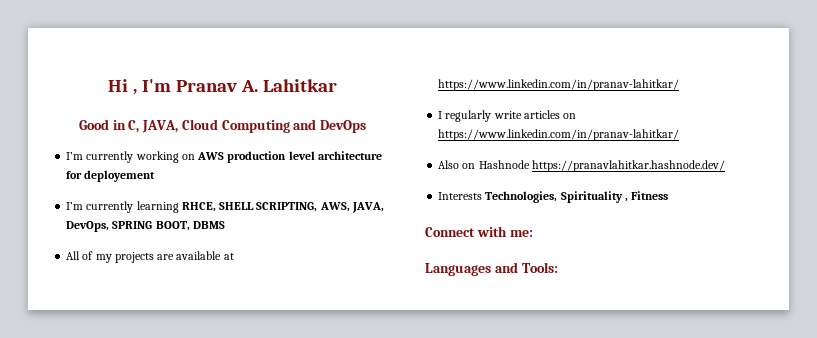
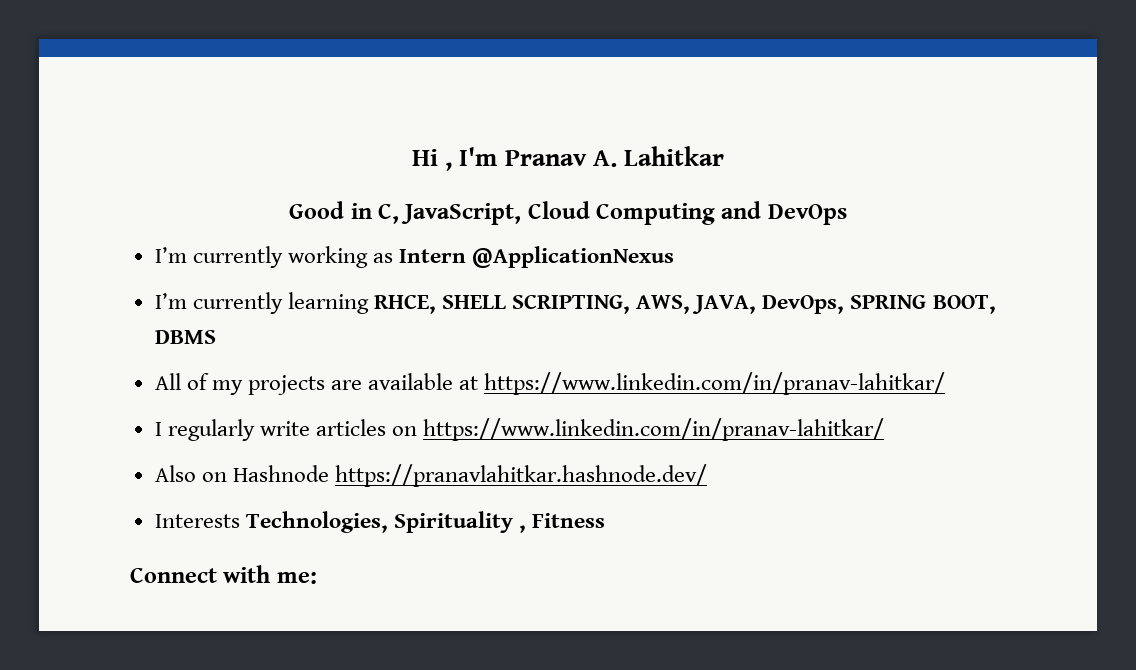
[142,120,179,133] JAVA, -> [401,203,522,225] JavaScript,
[181,151,382,163] [66,170,156,182] on AWS production level architecture for deployement -> [372,246,675,268] as Intern @ApplicationNexus
[425,262,558,276] // Languages and Tools: -> (317, 577) none

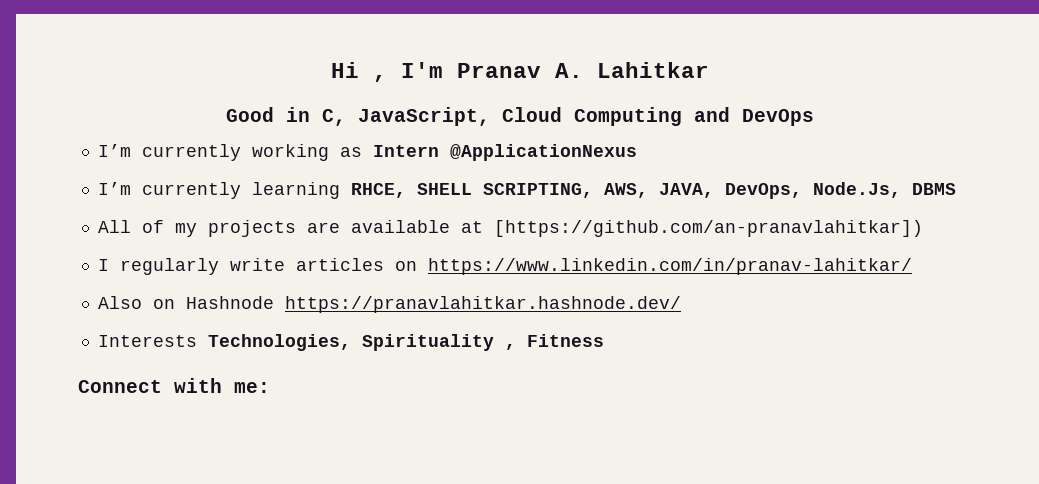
[850,295,996,314] SPRING BOOT, -> [812,182,901,198] Node.Js,
[484,372,946,395] https://www.linkedin.com/in/pranav-lahitkar/ -> [493,220,923,237] [https://github.com/an-pranavlahitkar])

